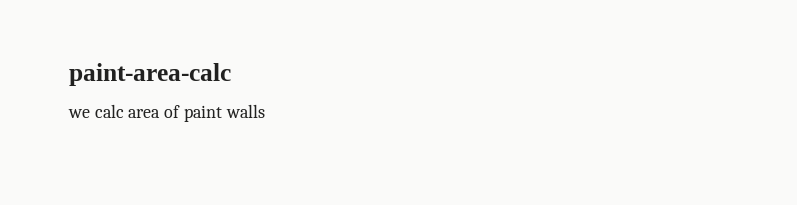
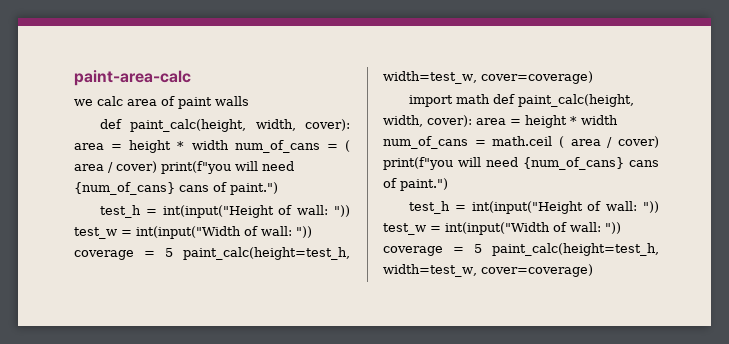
(265, 111) none -> [100,119,350,132] [74,140,350,153] [74,161,294,174] [74,182,278,195] [100,205,350,218] [74,226,312,239] [74,247,350,260] [383,71,593,84] [409,94,635,107] [383,115,618,128] [383,136,659,149] [383,157,659,170] [383,178,448,191] [409,201,659,214] [383,222,621,235] [383,243,659,256] [383,264,593,277] // def paint_calc(height, width, cover): area = height * width num_of_cans = ( area / cover) print(f"you will need {num_of_cans} cans of paint.") // test_h = int(input("Height of wall: ")) test_w = int(input("Width of wall: ")) coverage = 5 paint_calc(height=test_h, width=test_w, cover=coverage) // import math def paint_calc(height, width, cover): area = height * width num_of_cans = math.ceil ( area / cover) print(f"you will need {num_of_cans} cans of paint.") // test_h = int(input("Height of wall: ")) test_w = int(input("Width of wall: ")) coverage = 5 paint_calc(height=test_h, width=test_w, cover=coverage)

